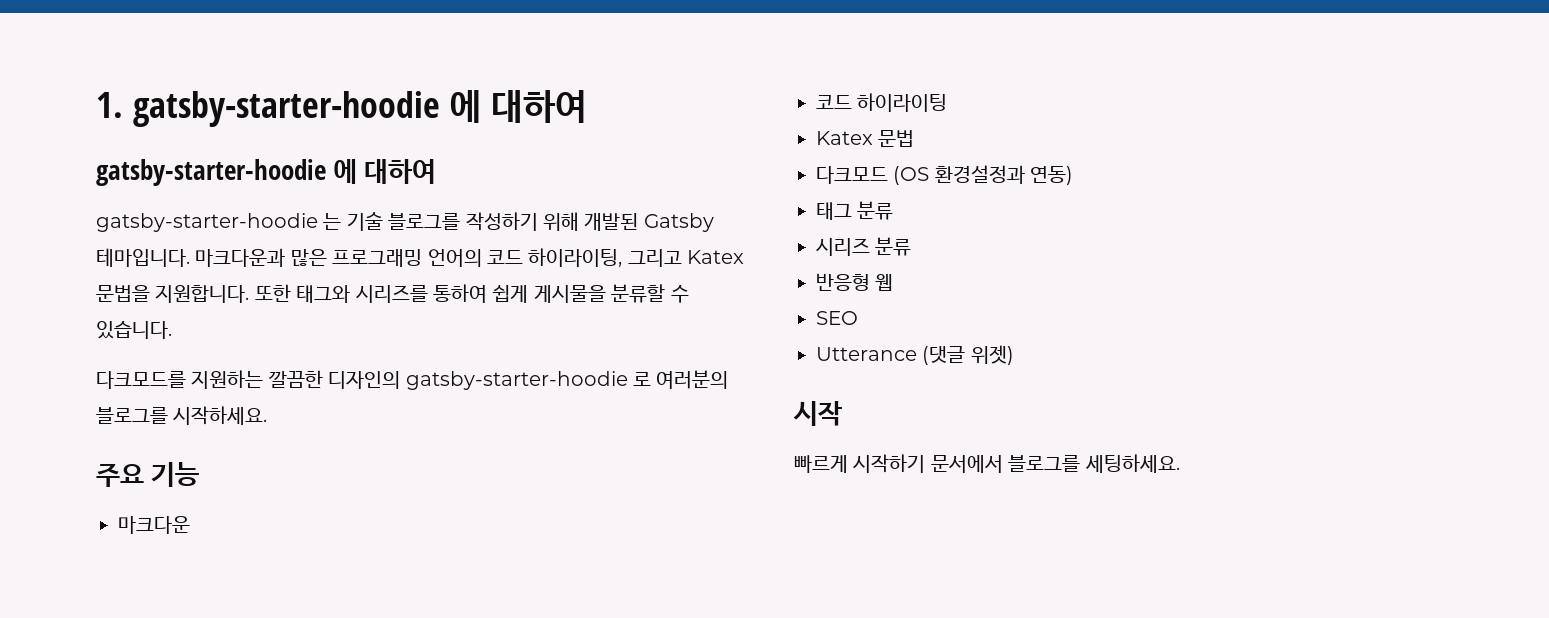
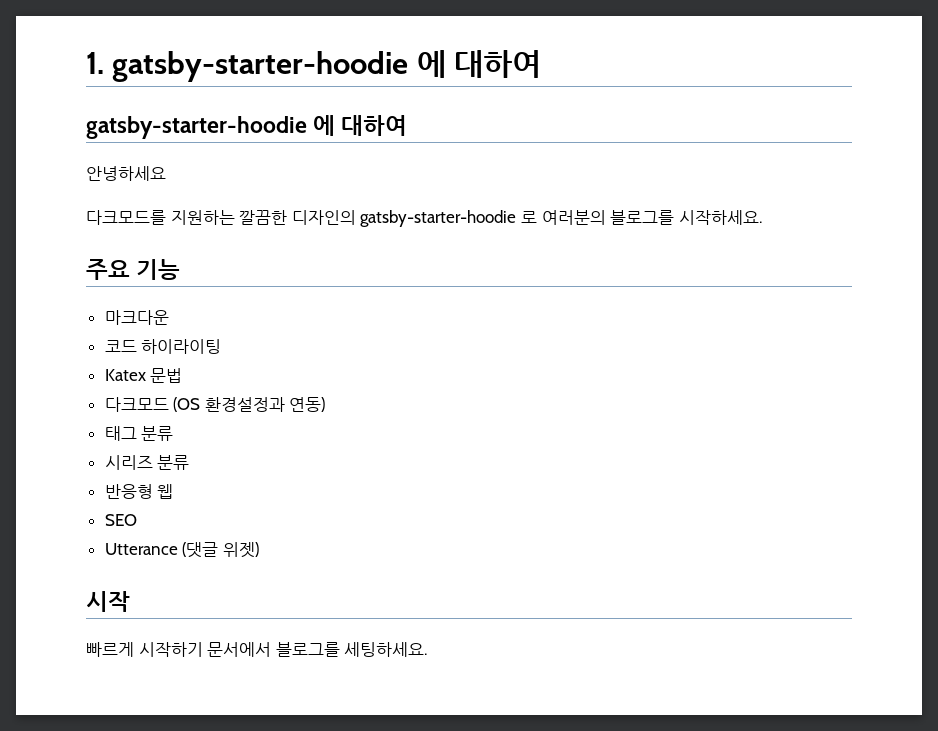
[96,212,714,232] [96,248,745,267] [96,284,689,303] [96,321,172,339] gatsby-starter-hoodie 는 기술 블로그를 작성하기 위해 개발된 Gatsby 테마입니다. 마크다운과 많은 프로그래밍 언어의 코드 하이라이팅, 그리고 Katex 문법을 지원합니다. 또한 태그와 시리즈를 통하여 쉽게 게시물을 분류할 수 있습니다. -> [86,166,166,181] 안녕하세요

